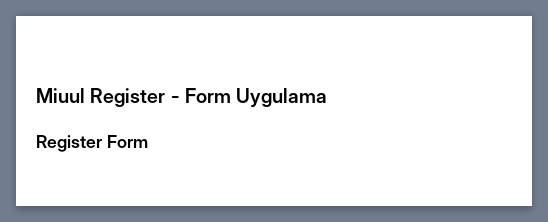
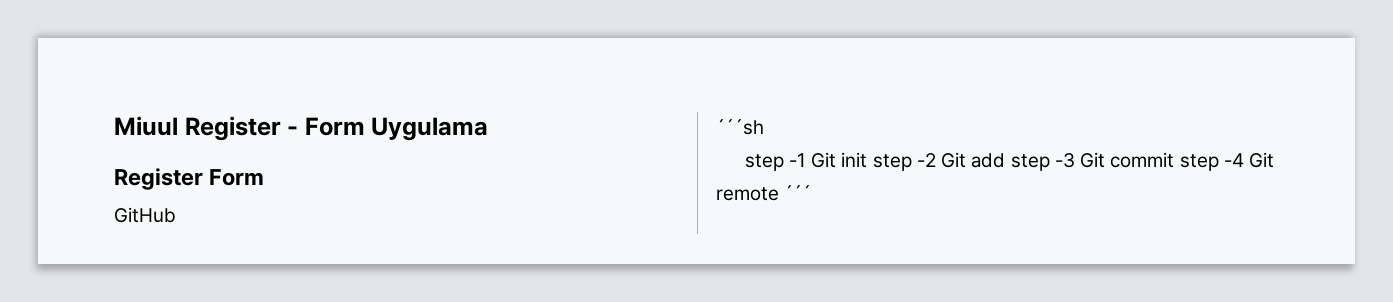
(148, 141) none -> [114,207,176,223] [716,119,764,135] [744,152,1275,171] [716,185,812,201] // GitHub // ´´´sh // step -1 Git init step -2 Git add step -3 Git commit step -4 Git remote ´´´

